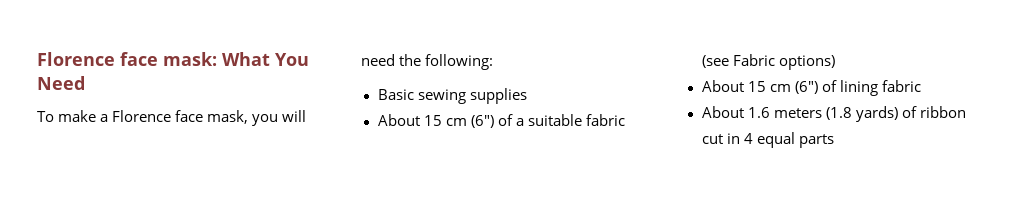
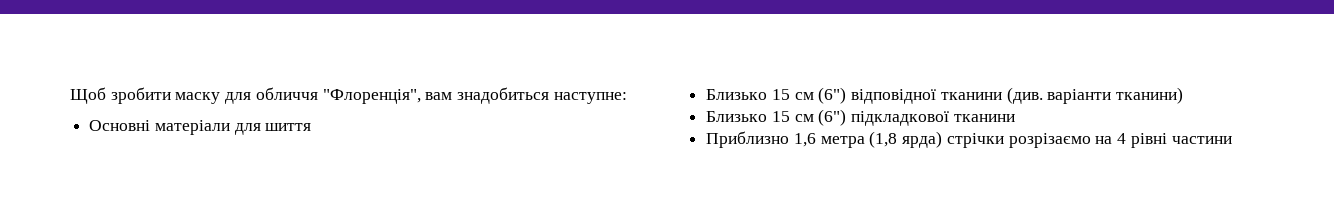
[37,52,309,66] [37,76,85,90] [37,110,307,126] [361,54,494,70] [377,88,527,104] [377,114,625,128] [701,54,835,70] [701,80,921,96] [701,106,966,122] [701,132,834,148] Florence face mask: What You Need // To make a Florence face mask, you will need the following: // Basic sewing supplies // About 15 cm (6") of a suitable fabric (see Fabric options) // About 15 cm (6") of lining fabric // About 1.6 meters (1.8 yards) of ribbon cut in 4 equal parts -> [70,87,627,104] [89,120,312,135] [706,87,1184,104] [706,109,1015,126] [706,131,1232,148] Щоб зробити маску для обличчя "Флоренція", вам знадобиться наступне: // Основні матеріали для шиття // Близько 15 см (6") відповідної тканини (див. варіанти тканини) // Близько 15 см (6") підкладкової тканини // Приблизно 1,6 метра (1,8 ярда) стрічки розрізаємо на 4 рівні частини

